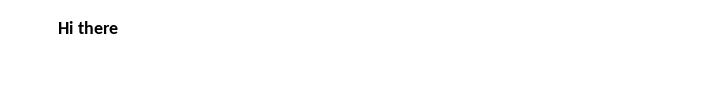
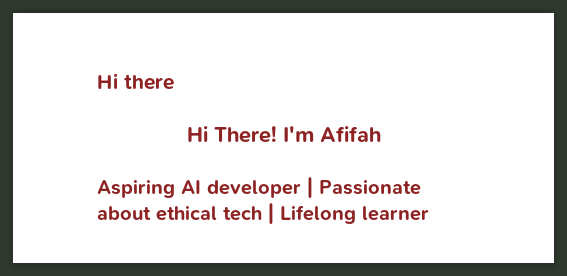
(118, 27) none -> [186,126,381,143] [97,177,421,198] [97,203,429,224] // Hi There! I'm Afifah // Aspiring AI developer | Passionate about ethical tech | Lifelong learner

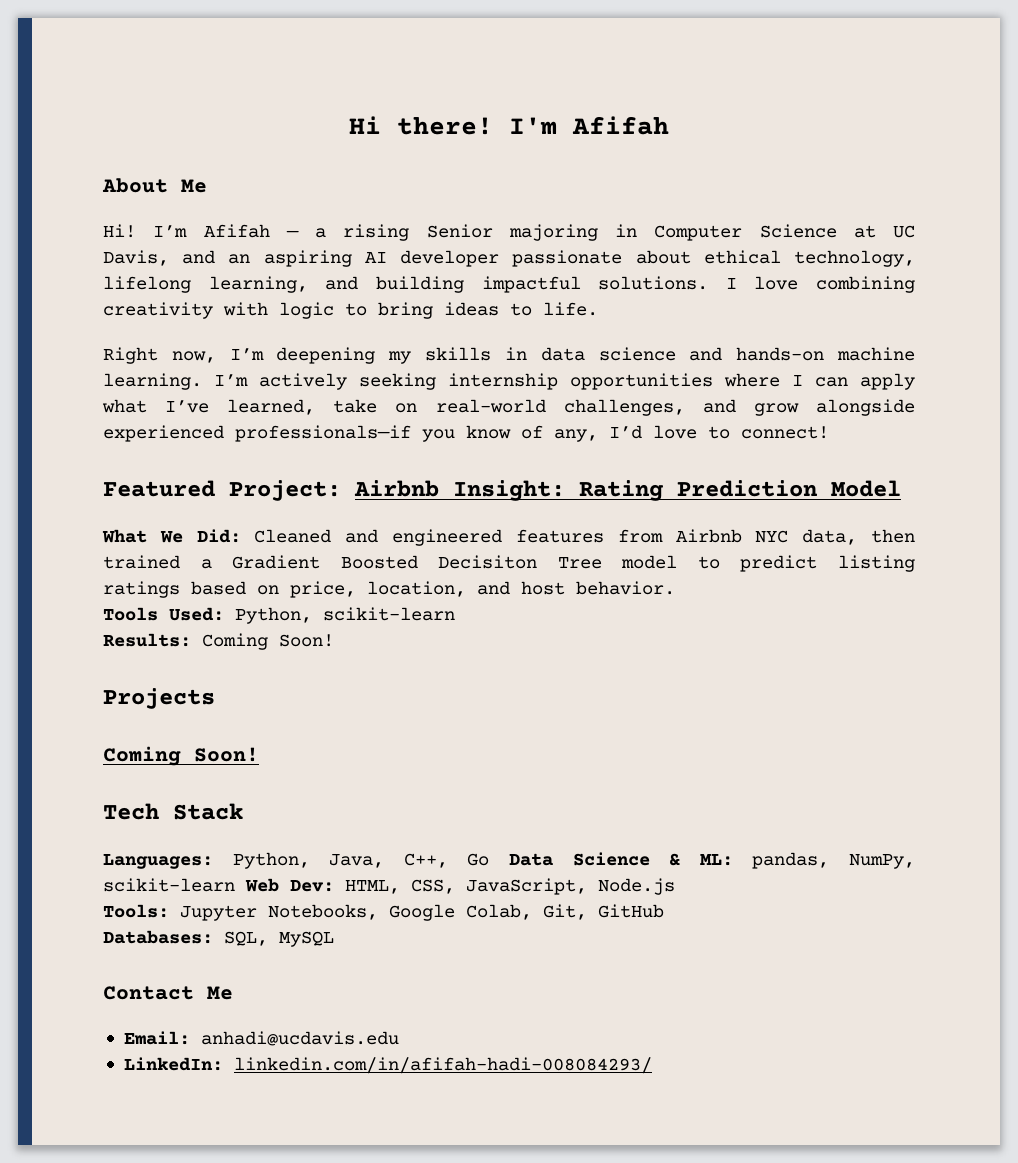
[97,73,174,90] [186,126,277,143] Hi there // Hi There! -> [349,116,493,135] Hi there!
[97,177,421,198] [97,203,429,224] Aspiring AI developer | Passionate about ethical tech | Lifelong learner -> [102,178,207,193] [103,224,915,241] [103,250,915,267] [103,276,915,293] [103,302,598,319] [103,347,916,364] [103,373,915,390] [102,399,915,416] [103,425,829,442] [103,480,901,501] [102,529,916,546] [103,555,915,572] [103,581,675,598] [103,607,455,624] [103,633,334,650] [103,688,215,709] [103,746,259,766] [103,803,243,820] [103,852,916,869] [103,878,675,895] [103,904,664,921] [103,930,334,947] [103,986,233,1000] [123,1031,399,1046] [123,1057,652,1074] About Me // Hi! I’m Afifah — a rising Senior majoring in Computer Science at UC Davis, and an aspiring AI developer passionate about ethical technology, lifelong learning, and building impactful solutions. I love combining creativity with logic to bring ideas to life. // Right now, I’m deepening my skills in data science and hands-on machine learning. I’m actively seeking internship opportunities where I can apply what I’ve learned, take on real-world challenges, and grow alongside experienced professionals—if you know of any, I’d love to connect! // Featured Project: Airbnb Insight: Rating Prediction Model // What We Did: Cleaned and engineered features from Airbnb NYC data, then trained a Gradient Boosted Decisiton Tree model to predict listing ratings based on price, location, and host behavior. // Tools Used: Python, scikit-learn // Results: Coming Soon! // Projects // Coming Soon! // Tech Stack // Languages: Python, Java, C++, Go Data Science & ML: pandas, NumPy, scikit-learn Web Dev: HTML, CSS, JavaScript, Node.js // Tools: Jupyter Notebooks, Google Colab, Git, GitHub // Databases: SQL, MySQL // Contact Me // Email: anhadi@ucdavis.edu // LinkedIn: linkedin.com/in/afifah-hadi-008084293/

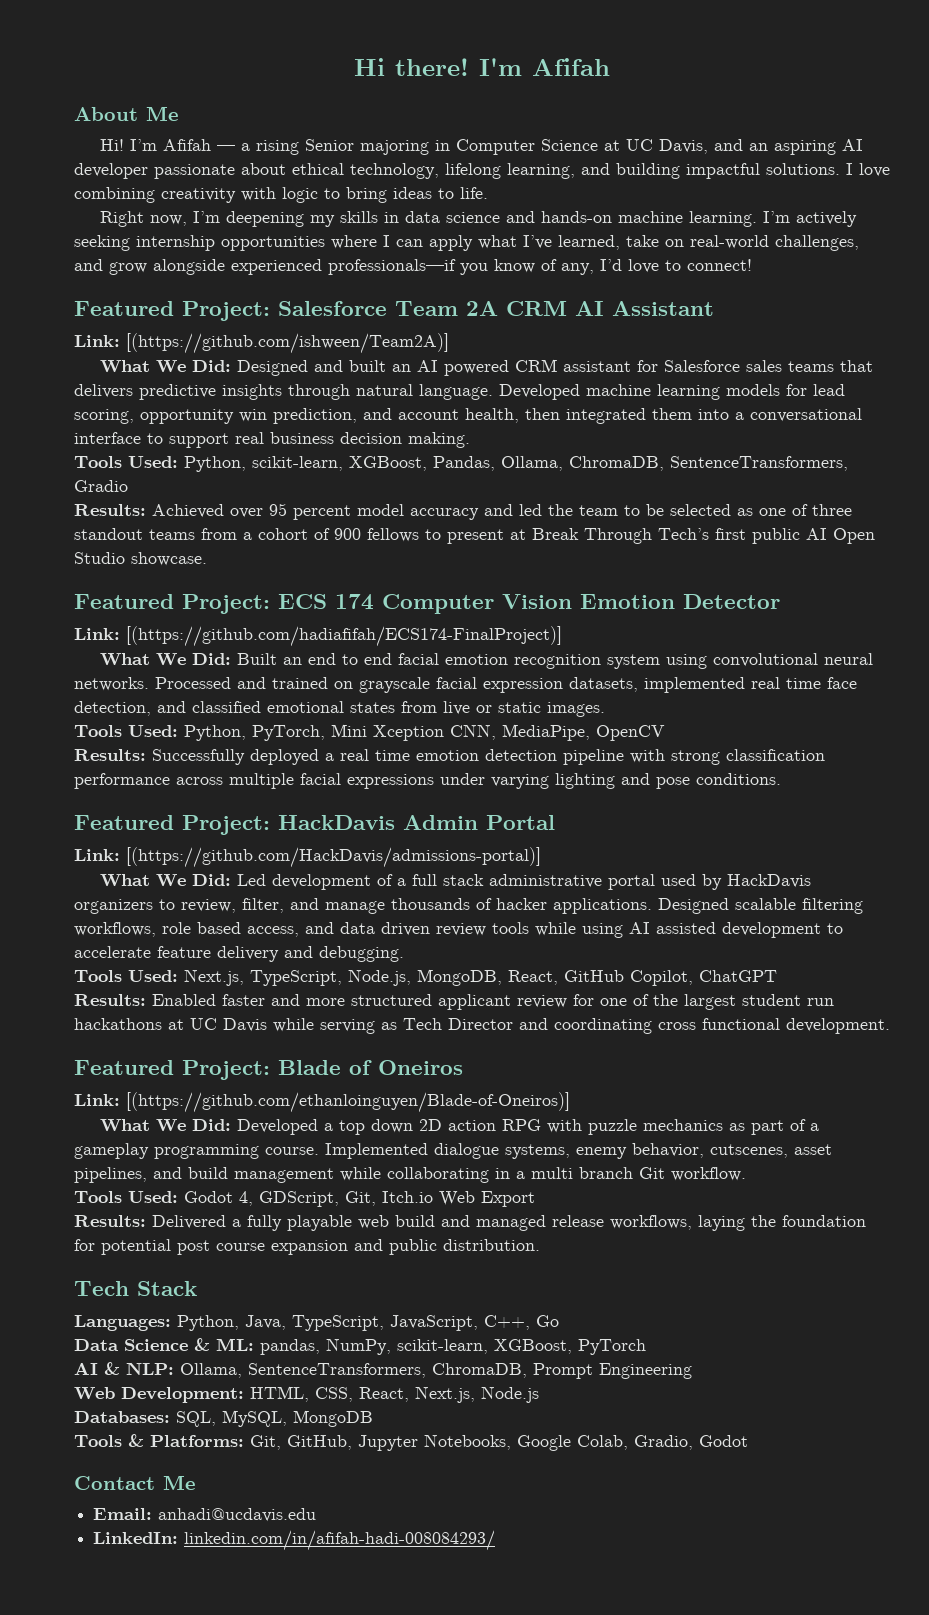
[354,480,901,501] [102,529,916,546] [103,555,915,572] [103,581,675,598] [103,607,455,624] [103,633,334,650] [103,688,215,709] [103,746,259,766] Airbnb Insight: Rating Prediction Model // What We Did: Cleaned and engineered features from Airbnb NYC data, then trained a Gradient Boosted Decisiton Tree model to predict listing ratings based on price, location, and host behavior. // Tools Used: Python, scikit-learn // Results: Coming Soon! // Projects // Coming Soon! -> [278,301,714,316] [74,333,449,354] [100,359,874,376] [74,384,845,400] [74,408,862,424] [74,432,470,448] [74,456,848,472] [74,480,128,492] [74,503,852,520] [74,528,875,544] [74,552,207,566] [74,594,780,614] [74,626,562,647] [100,653,874,669] [74,677,857,693] [74,701,605,717] [74,724,665,741] [74,749,825,765] [74,773,781,789] [74,815,555,835] [74,847,541,868] [100,874,812,890] [74,898,863,914] [74,922,843,938] [74,946,404,962] [74,969,777,986] [74,994,834,1010] [74,1018,890,1034] [74,1060,463,1080] [74,1092,570,1113] [100,1119,820,1135] [74,1143,832,1159] [74,1167,746,1183] [74,1191,535,1207] [74,1215,866,1231] [74,1239,540,1255] Salesforce Team 2A CRM AI Assistant // Link: [(https://github.com/ishween/Team2A)] // What We Did: Designed and built an AI powered CRM assistant for Salesforce sales teams that delivers predictive insights through natural language. Developed machine learning models for lead scoring, opportunity win prediction, and account health, then integrated them into a conversational interface to support real business decision making. // Tools Used: Python, scikit-learn, XGBoost, Pandas, Ollama, ChromaDB, SentenceTransformers, Gradio // Results: Achieved over 95 percent model accuracy and led the team to be selected as one of three standout teams from a cohort of 900 fellows to present at Break Through Tech’s first public AI Open Studio showcase. // Featured Project: ECS 174 Computer Vision Emotion Detector // Link: [(https://github.com/hadiafifah/ECS174-FinalProject)] // What We Did: Built an end to end facial emotion recognition system using convolutional neural networks. Processed and trained on grayscale facial expression datasets, implemented real time face detection, and classified emotional states from live or static images. // Tools Used: Python, PyTorch, Mini Xception CNN, MediaPipe, OpenCV // Results: Successfully deployed a real time emotion detection pipeline with strong classification performance across multiple facial expressions under varying lighting and pose conditions. // Featured Project: HackDavis Admin Portal // Link: [(https://github.com/HackDavis/admissions-portal)] // What We Did: Led development of a full stack administrative portal used by HackDavis organizers to review, filter, and manage thousands of hacker applications. Designed scalable filtering workflows, role based access, and data driven review tools while using AI assisted development to accelerate feature delivery and debugging. // Tools Used: Next.js, TypeScript, Node.js, MongoDB, React, GitHub Copilot, ChatGPT // Results: Enabled faster and more structured applicant review for one of the largest student run hackathons at UC Davis while serving as Tech Director and coordinating cross functional development. // Featured Project: Blade of Oneiros // Link: [(https://github.com/ethanloinguyen/Blade-of-Oneiros)] // What We Did: Developed a top down 2D action RPG with puzzle mechanics as part of a gameplay programming course. Implemented dialogue systems, enemy behavior, cutscenes, asset pipelines, and build management while collaborating in a multi branch Git workflow. // Tools Used: Godot 4, GDScript, Git, Itch.io Web Export // Results: Delivered a fully playable web build and managed release workflows, laying the foundation for potential post course expansion and public distribution.
(385, 861) none -> [292,1315,478,1331] TypeScript, JavaScript,
(490, 859) none -> (559, 1321) //
[103,878,675,895] [103,904,664,921] [103,930,334,947] scikit-learn Web Dev: HTML, CSS, JavaScript, Node.js // Tools: Jupyter Notebooks, Google Colab, Git, GitHub // Databases: SQL, MySQL -> [397,1339,646,1355] [74,1362,692,1379] [74,1386,539,1403] [74,1410,373,1427] [74,1434,748,1451] scikit-learn, XGBoost, PyTorch // AI & NLP: Ollama, SentenceTransformers, ChromaDB, Prompt Engineering // Web Development: HTML, CSS, React, Next.js, Node.js // Databases: SQL, MySQL, MongoDB // Tools & Platforms: Git, GitHub, Jupyter Notebooks, Google Colab, Gradio, Godot

